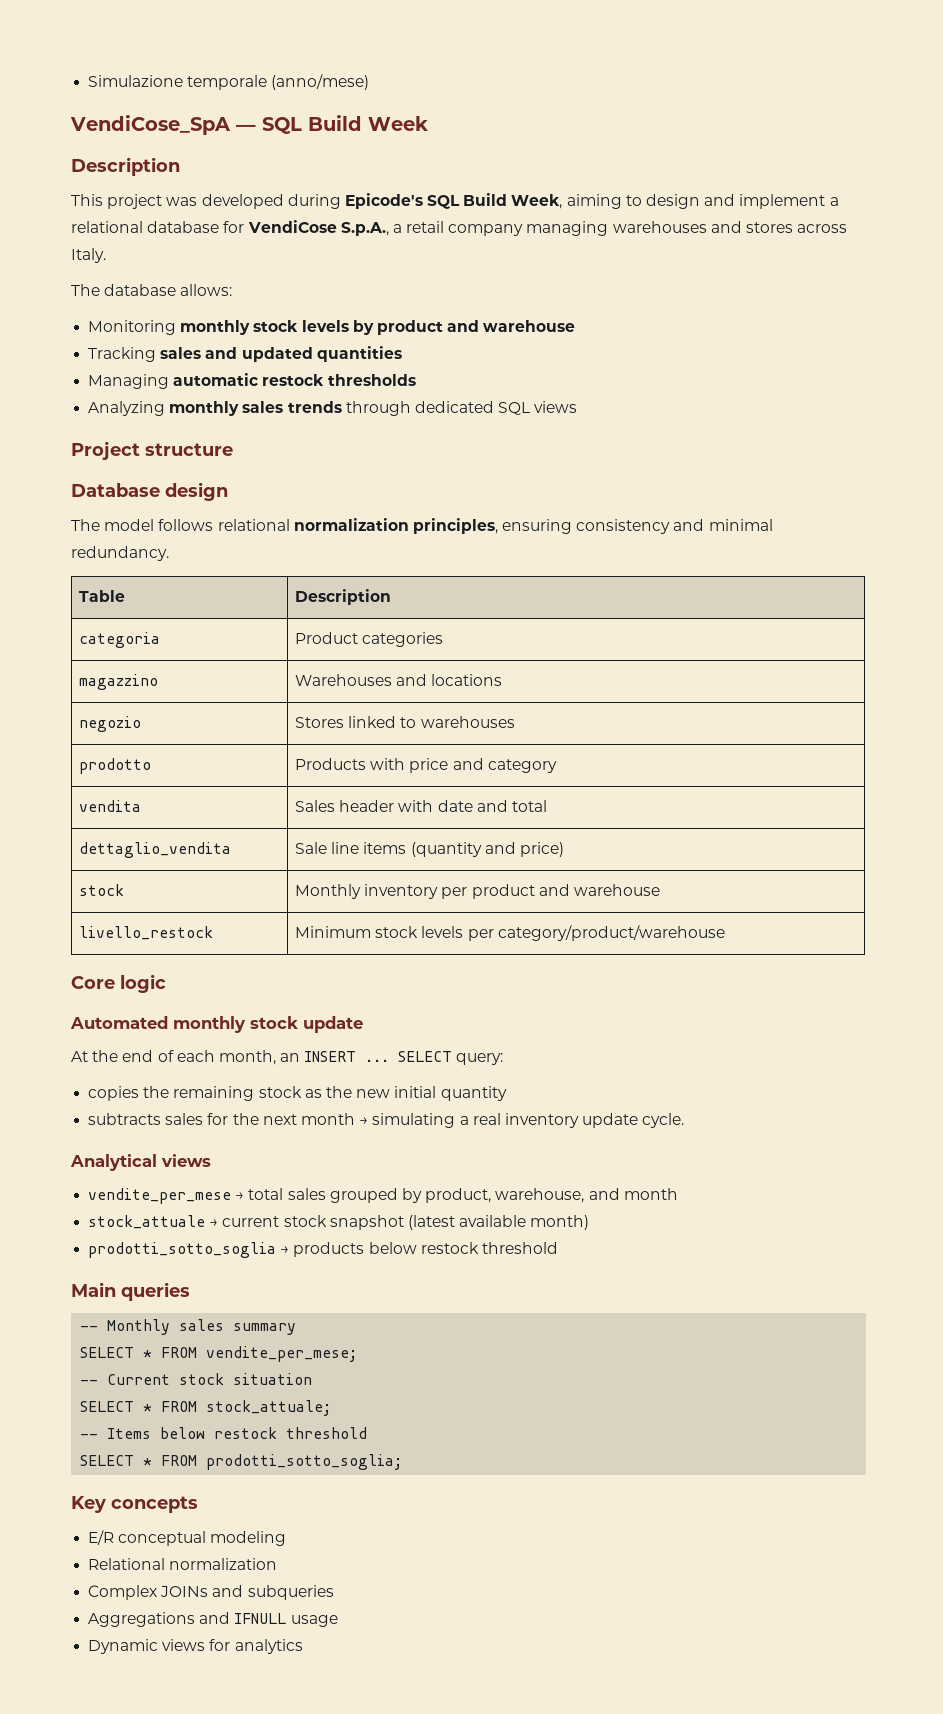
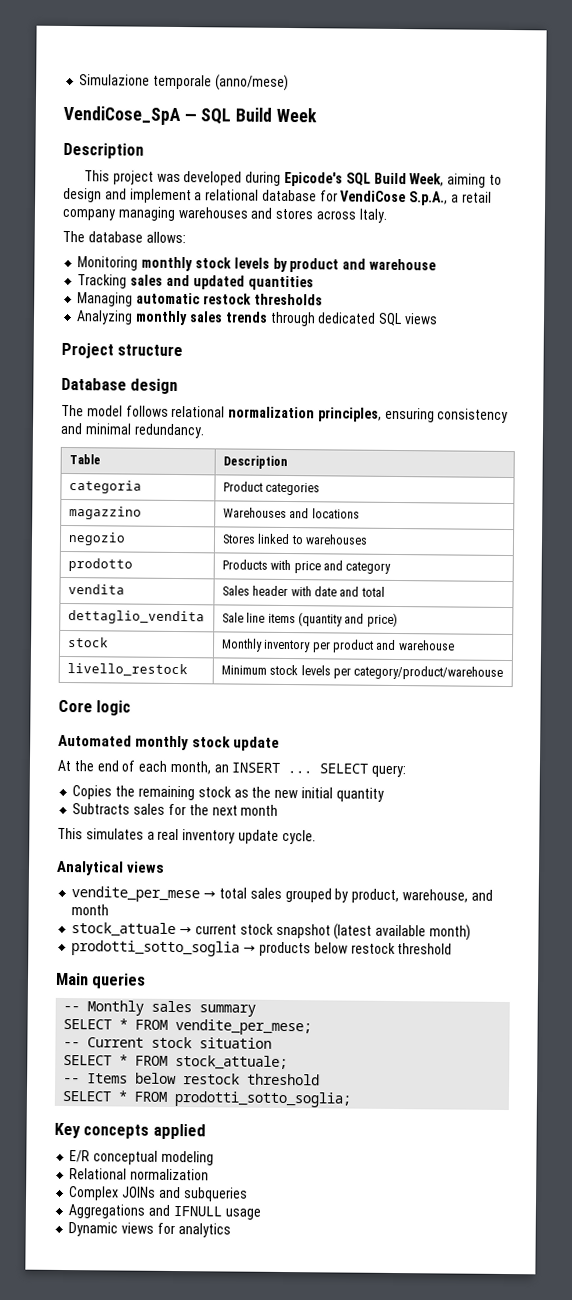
[88,1086,140,1101] copies -> [72,785,113,800] Copies
[88,1113,162,1125] subtracts -> [72,803,131,815] Subtracts
[359,1113,456,1128] → simulating -> [57,827,144,840] // This simulates
(198, 1504) none -> [152,1123,206,1140] applied

